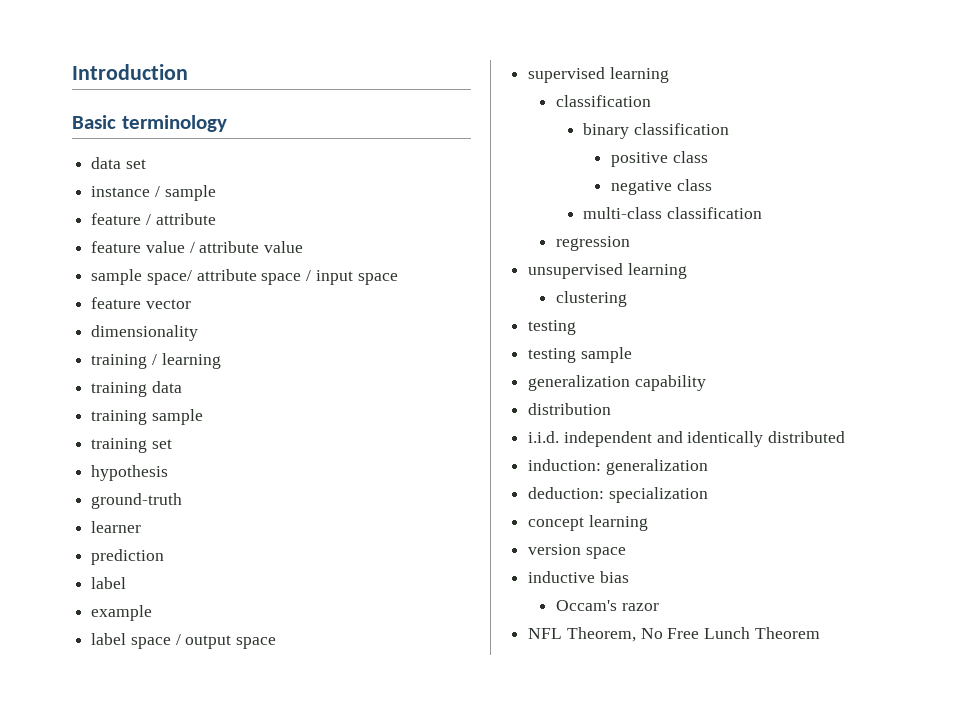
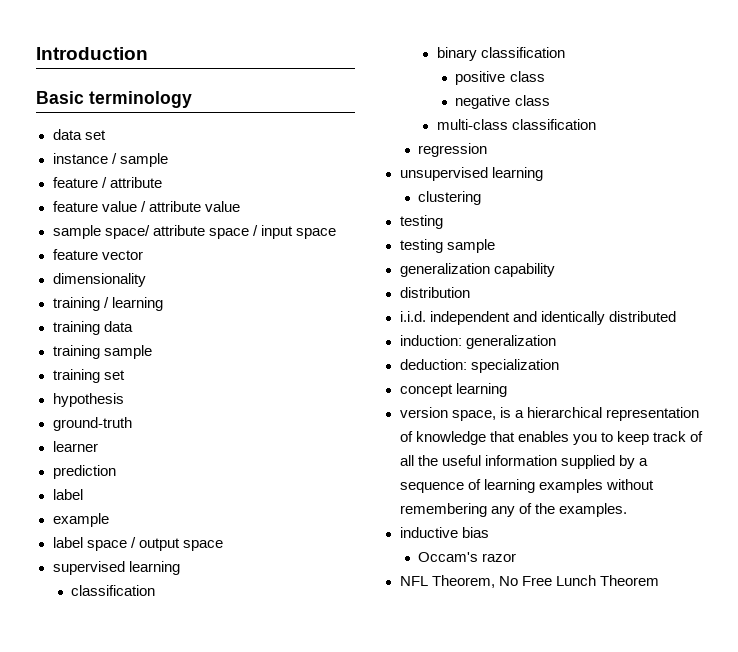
[585,547,626,559] space -> [451,407,699,421] [399,431,703,445] [399,455,648,469] [399,479,654,493] [399,503,627,517] space, is a hierarchical representation of knowledge that enables you to keep track of all the useful information supplied by a sequence of learning examples without remembering any of the examples.

